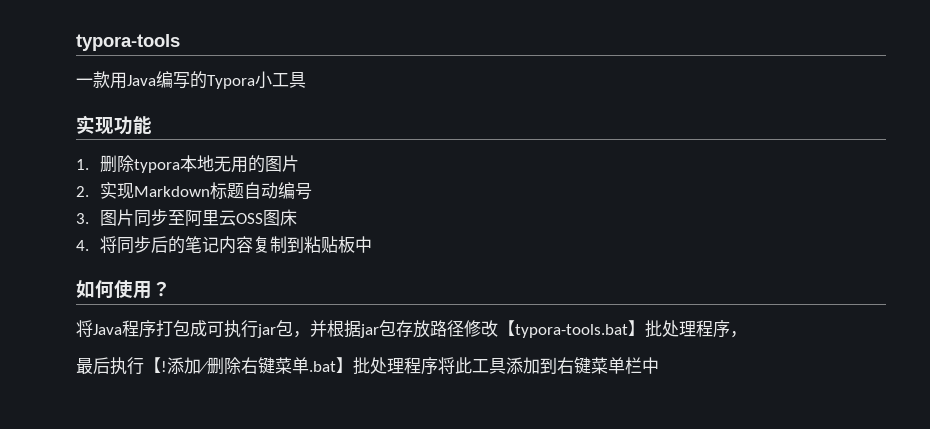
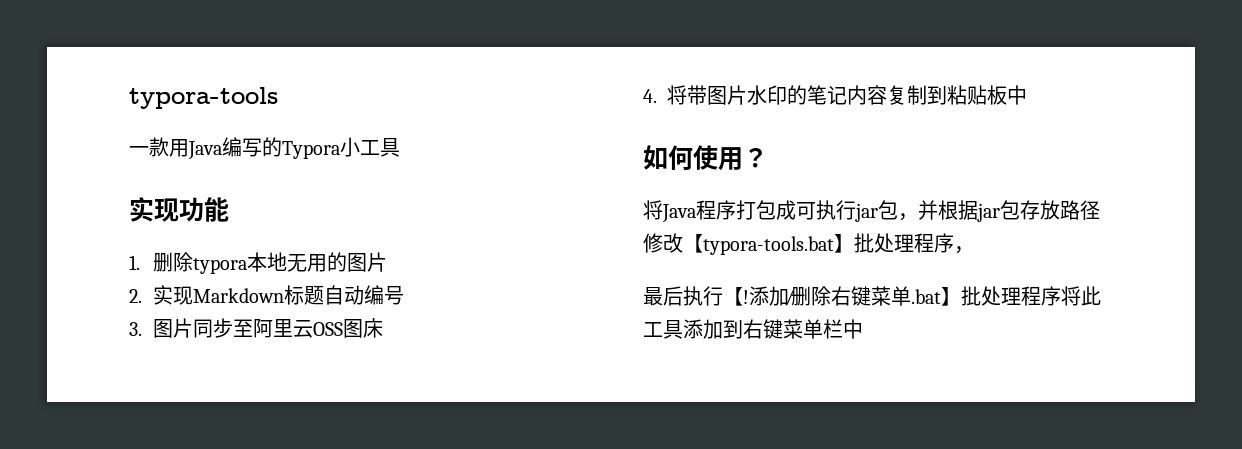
[116,236,168,254] 同步后 -> [687,85,787,105] 带图片水印

